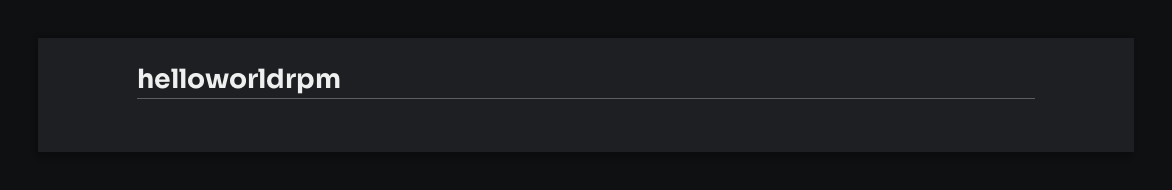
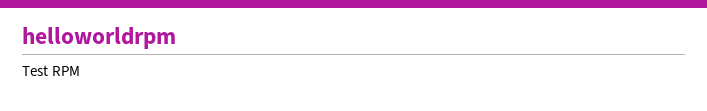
(341, 81) none -> [22,65,81,76] // Test RPM

